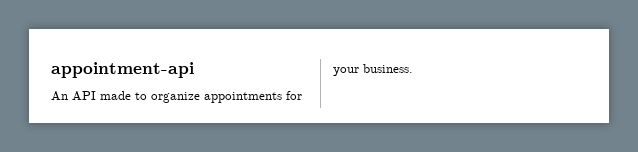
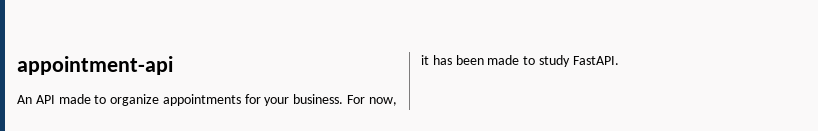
(413, 68) none -> [347,95,397,106] [421,55,619,67] For now, it has been made to study FastAPI.

